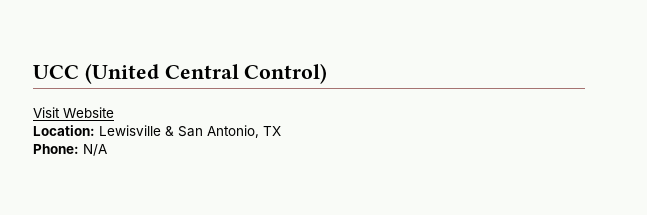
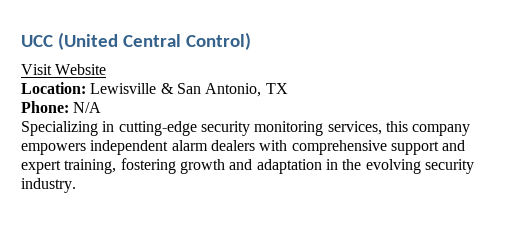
(107, 150) none -> [21,121,471,136] [21,140,466,155] [21,158,474,174] [21,178,76,193] // Specializing in cutting-edge security monitoring services, this company empowers independent alarm dealers with comprehensive support and expert training, fostering growth and adaptation in the evolving security industry.

